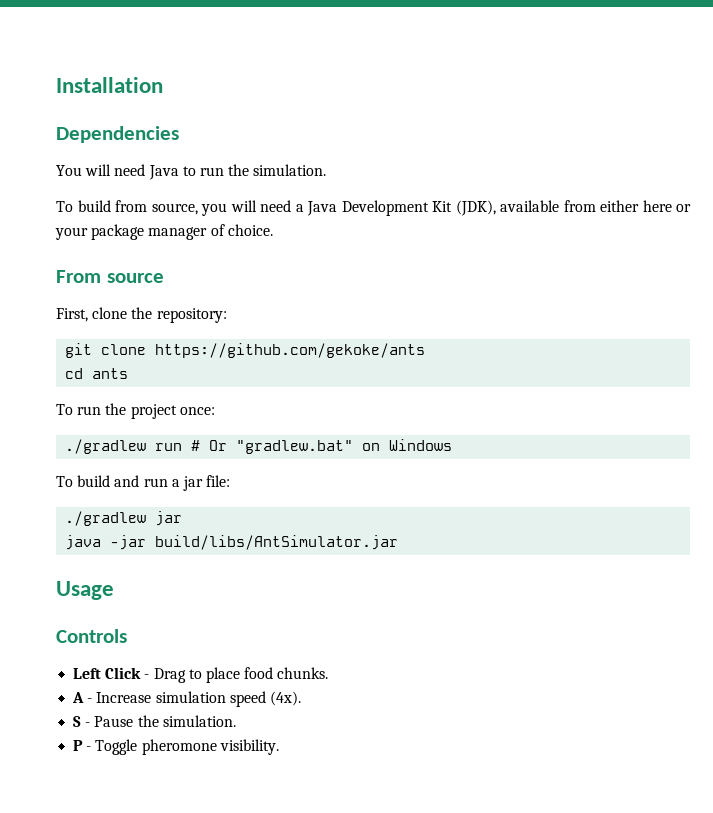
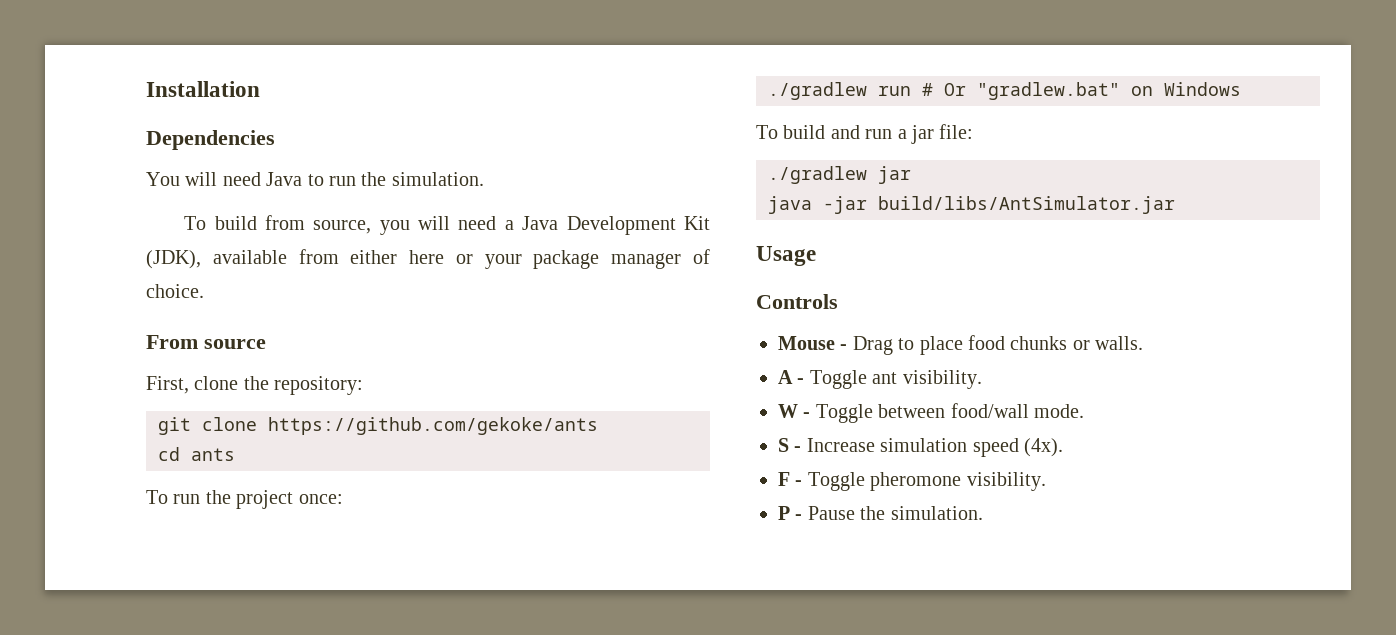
[73,667,142,679] Left Click -> [778,336,835,350] Mouse
[277,667,329,679] chunks. -> [1010,336,1144,350] chunks or walls.
[96,691,301,707] [73,716,82,727] Increase simulation speed (4x). // S -> [809,370,982,389] [778,403,1084,423] [778,438,1063,457] [778,472,1046,491] [778,506,790,520] Toggle ant visibility. // W - Toggle between food/wall mode. // S - Increase simulation speed (4x). // F - Toggle pheromone visibility. // P
[73,739,279,755] // P - Toggle pheromone visibility. -> (983, 513) none

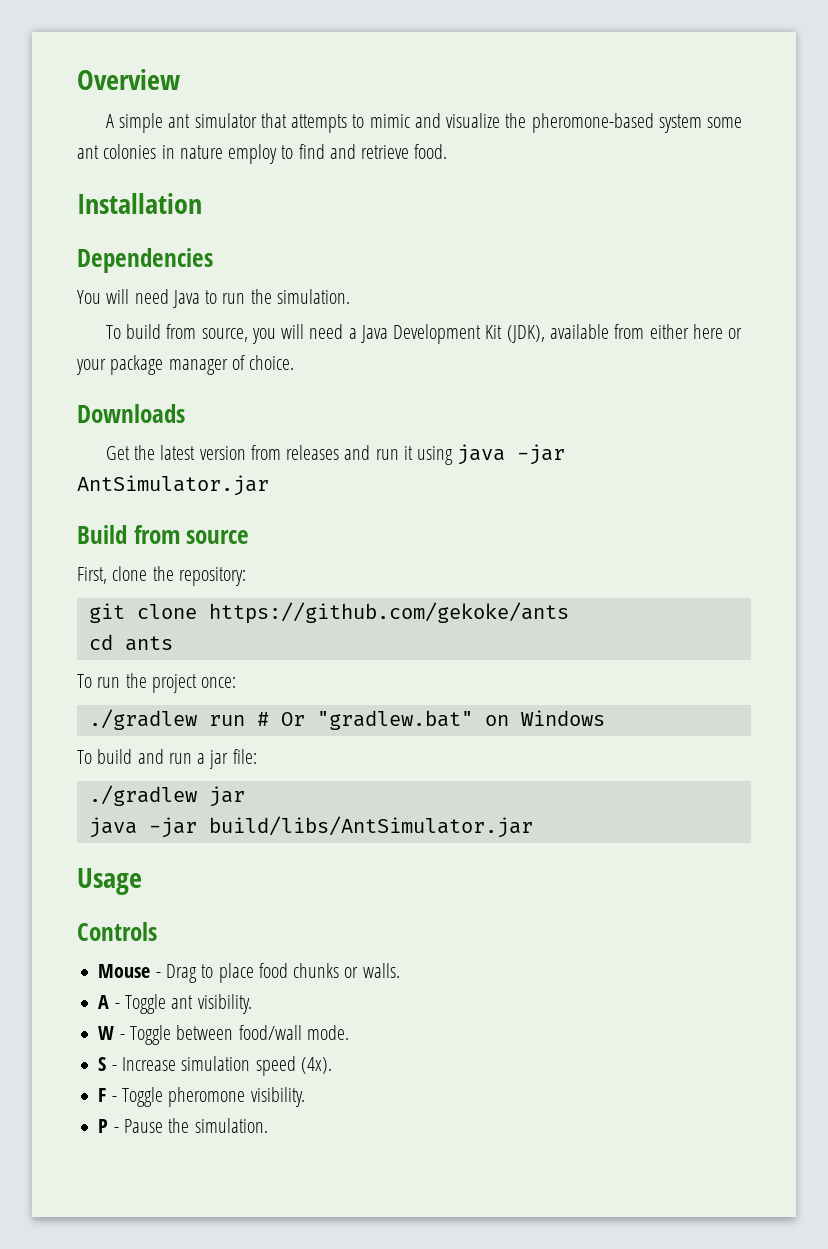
(146, 89) none -> [77,69,180,90] [105,113,743,133] [77,144,448,164] Overview // A simple ant simulator that attempts to mimic and visualize the pheromone-based system some ant colonies in nature employ to find and retrieve food. //
[146,335,198,349] From -> [77,404,185,423] [105,444,566,465] [77,475,269,496] [77,525,180,544] Downloads // Get the latest version from releases and run it using java -jar AntSimulator.jar // Build from

